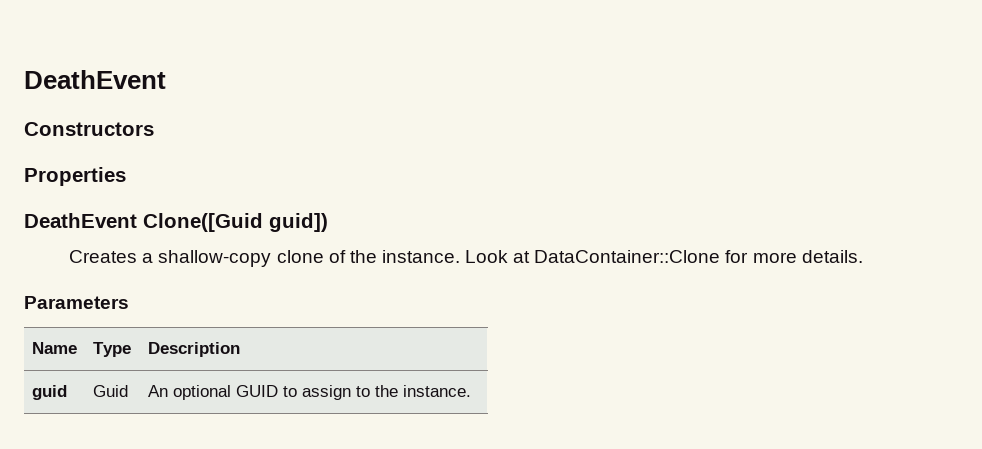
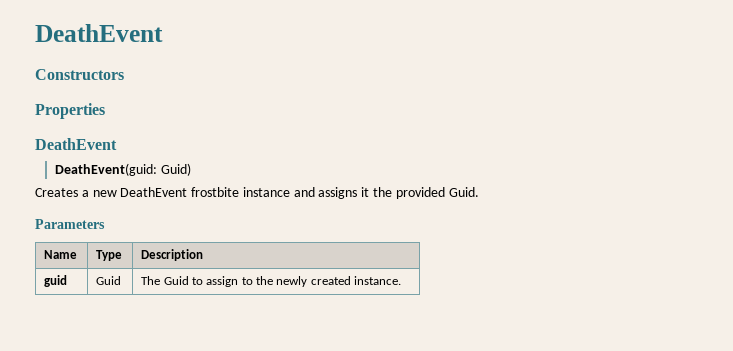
[143,213,328,232] Clone([Guid guid]) -> [54,163,191,176] // DeathEvent(guid: Guid)
[158,250,863,267] shallow-copy clone of the instance. Look at DataContainer::Clone for more details. -> [92,187,479,199] new DeathEvent frostbite instance and assigns it the provided Guid.
[147,385,278,400] An optional GUID -> [141,276,189,285] The Guid
(398, 391) none -> [276,276,351,287] newly created

